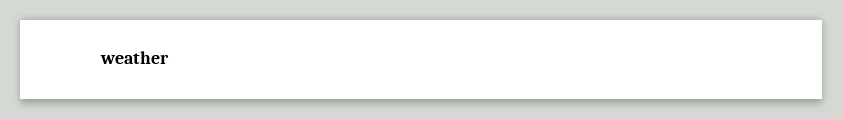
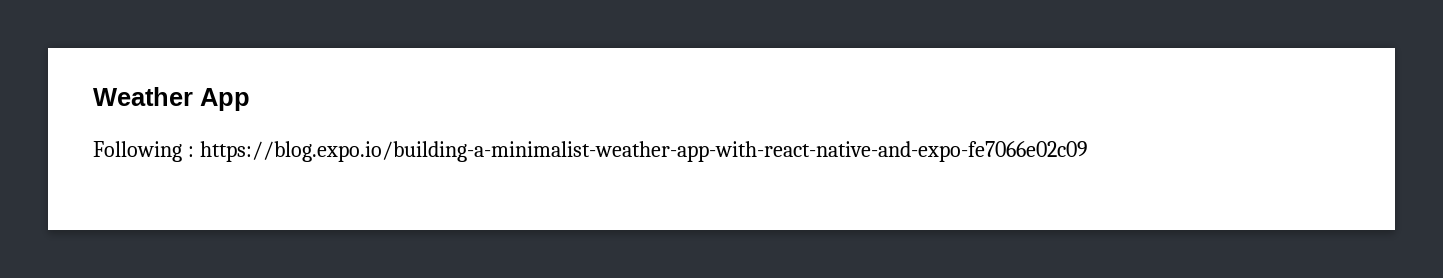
[100,51,169,64] weather -> [93,87,250,111] [93,141,1088,162] Weather App // Following : https://blog.expo.io/building-a-minimalist-weather-app-with-react-native-and-expo-fe7066e02c09

